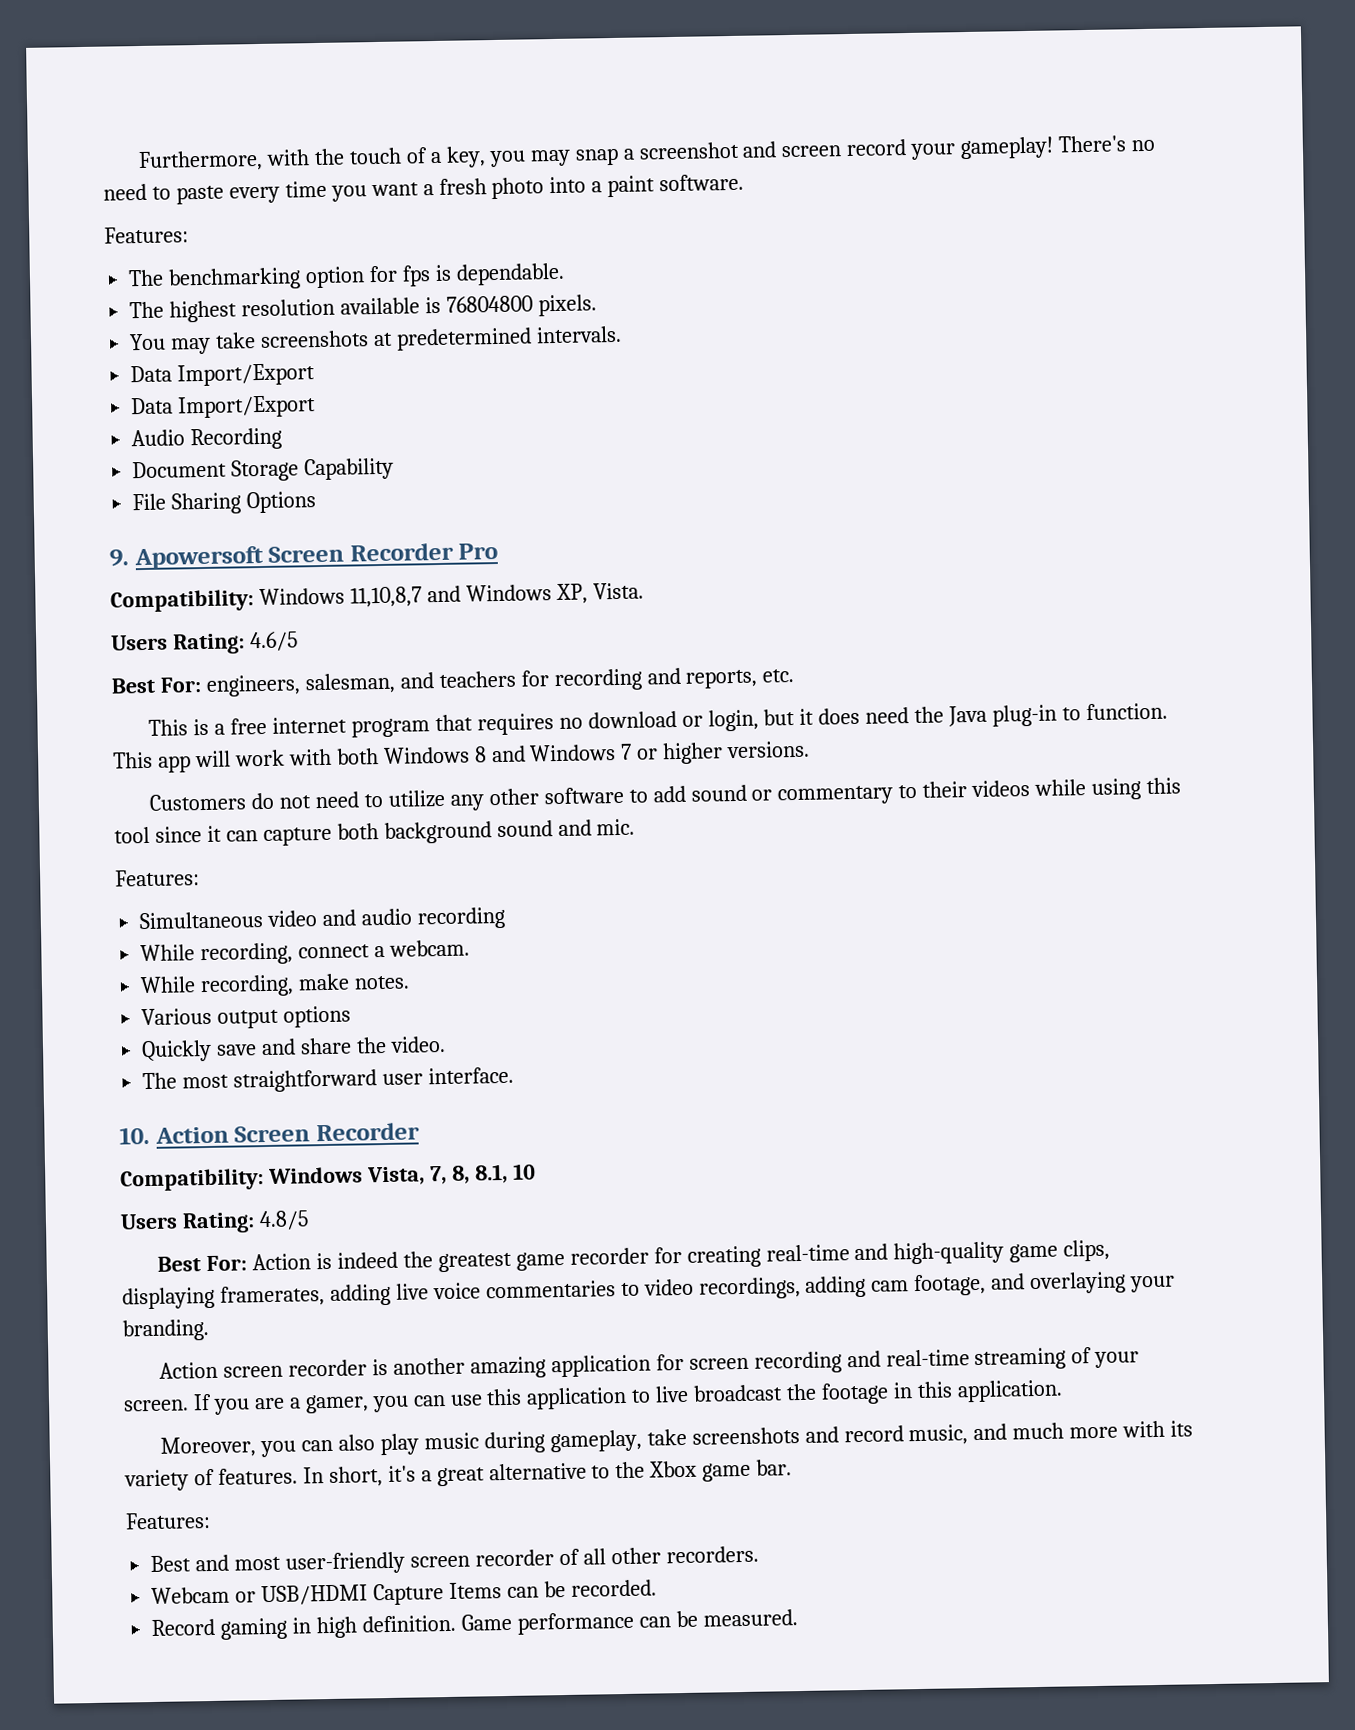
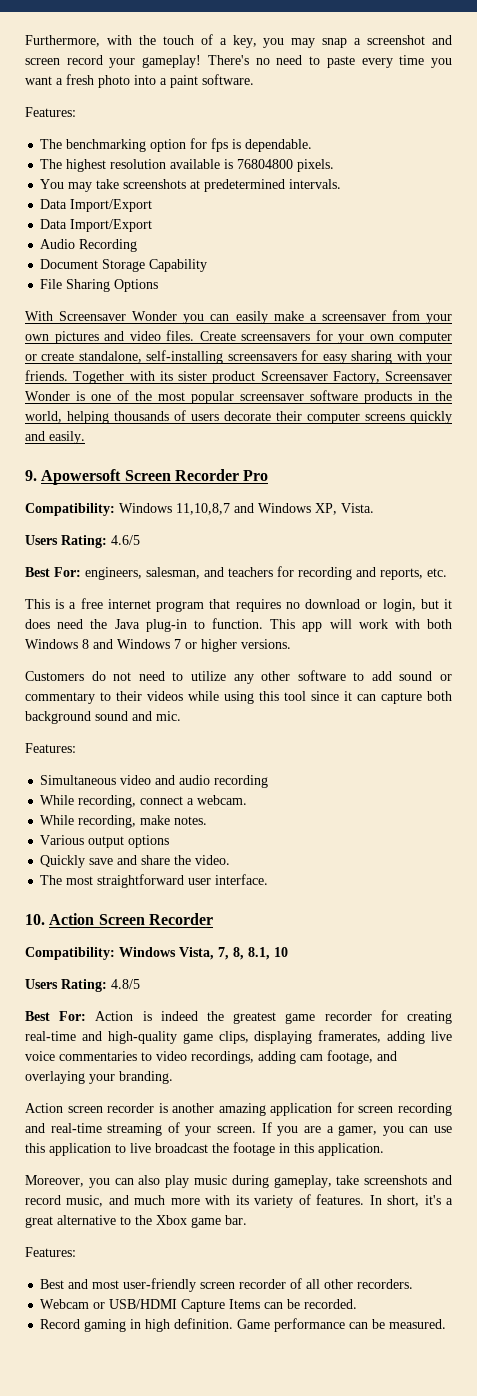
(317, 502) none -> [25,310,453,324] [25,330,452,344] [25,350,453,364] [25,370,452,384] [25,390,452,404] [25,410,452,424] [25,431,85,444] // With Screensaver Wonder you can easily make a screensaver from your own pictures and video files. Create screensavers for your own computer or create standalone, self-installing screensavers for easy sharing with your friends. Together with its sister product Screensaver Factory, Screensaver Wonder is one of the most popular screensaver software products in the world, helping thousands of users decorate their computer screens quickly and easily.

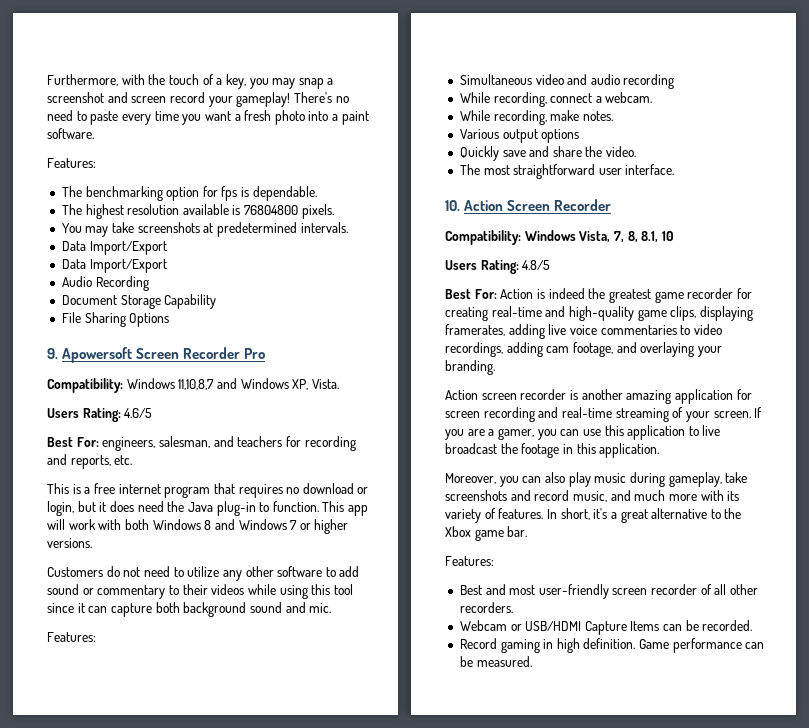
[25,310,453,324] [25,330,452,344] [25,350,453,364] [25,370,452,384] [25,390,452,404] [25,410,452,424] [25,431,85,444] // With Screensaver Wonder you can easily make a screensaver from your own pictures and video files. Create screensavers for your own computer or create standalone, self-installing screensavers for easy sharing with your friends. Together with its sister product Screensaver Factory, Screensaver Wonder is one of the most popular screensaver software products in the world, helping thousands of users decorate their computer screens quickly and easily. -> (170, 320) none

